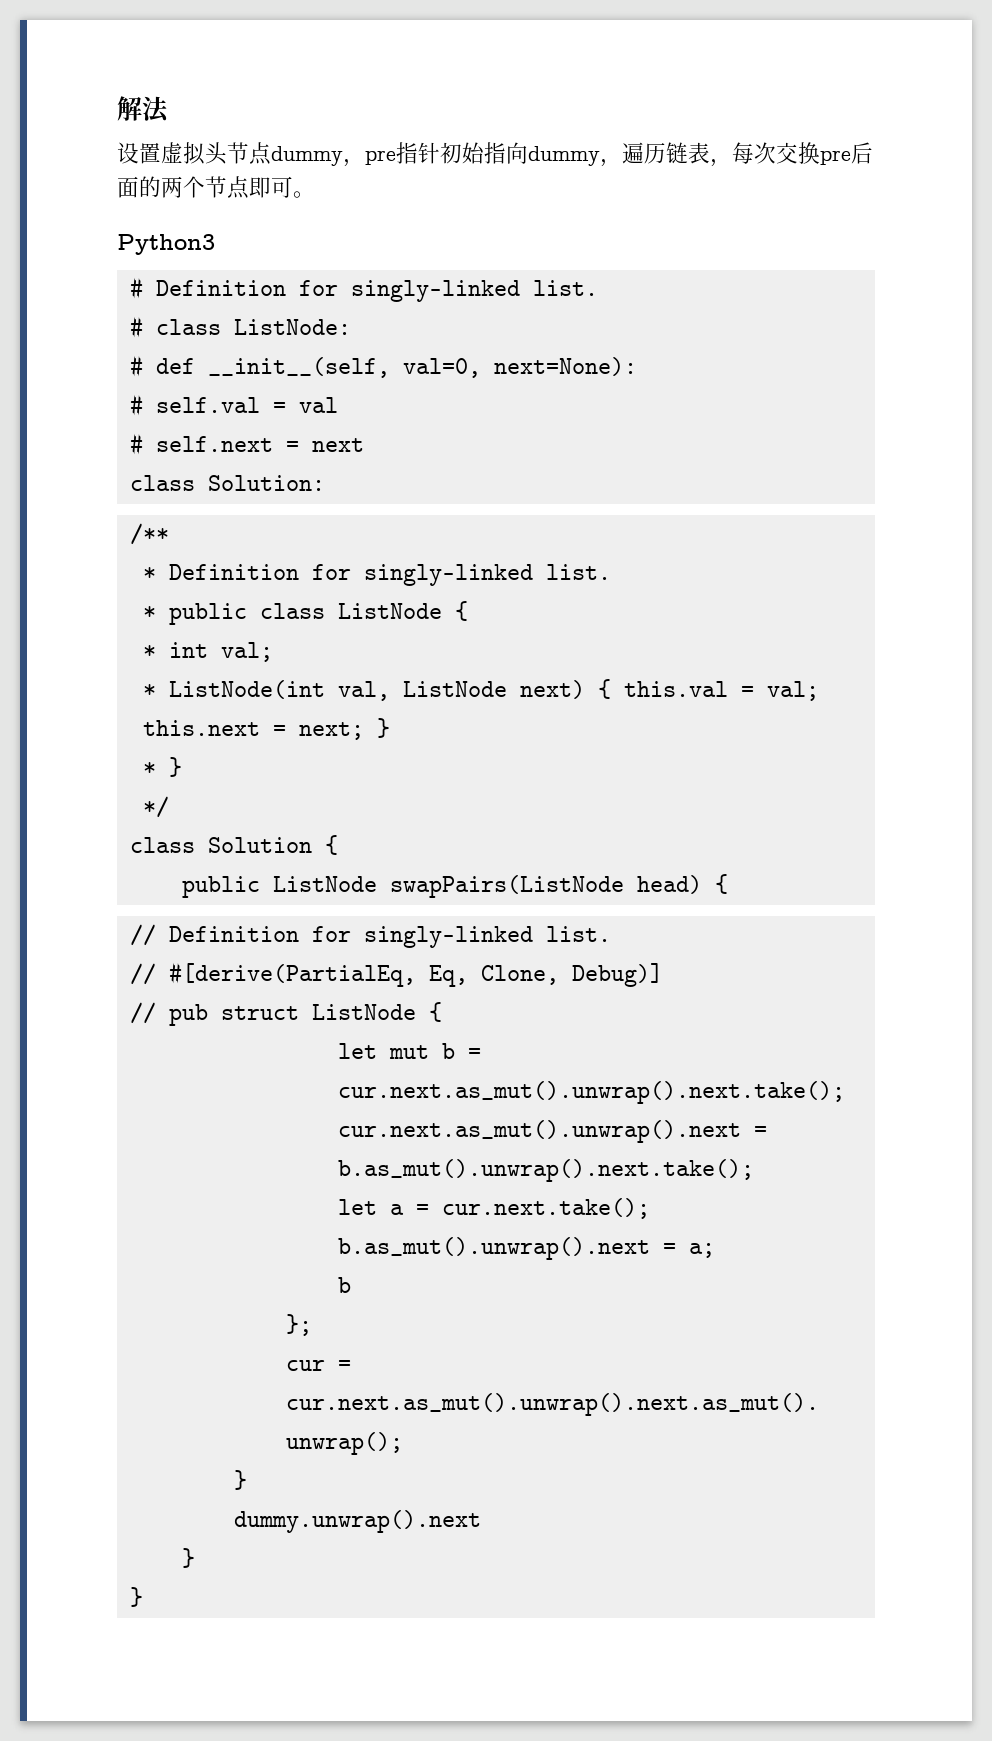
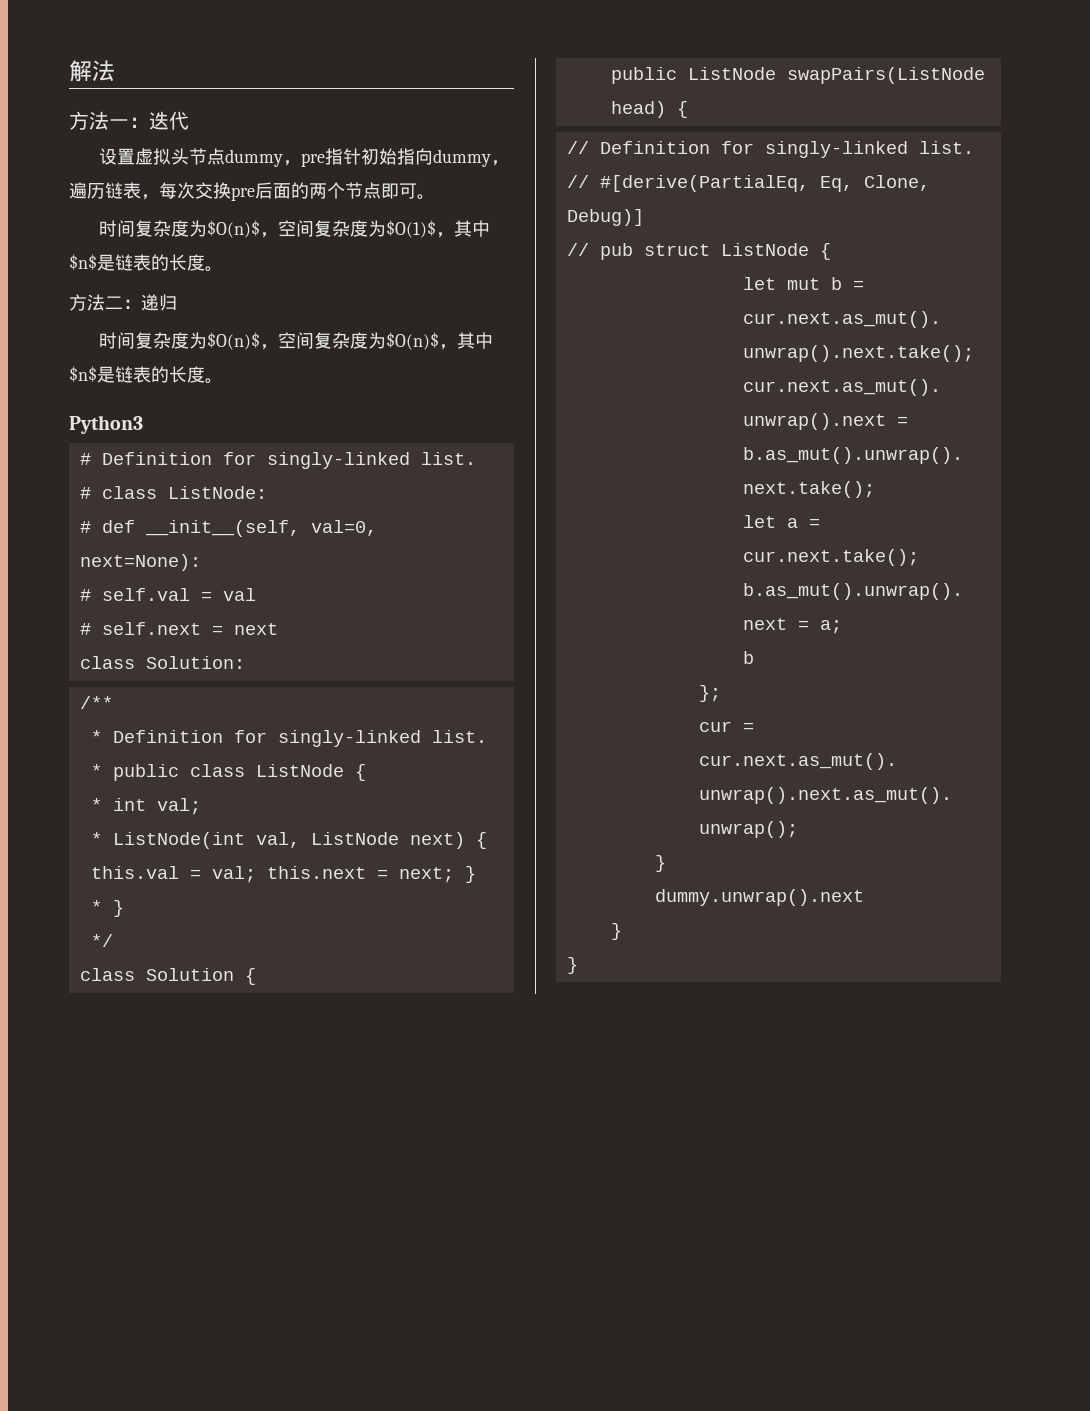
(169, 109) none -> [69,111,189,130] // 方法一：迭代
(315, 194) none -> [99,220,491,238] [69,254,223,272] [69,294,177,311] [99,332,494,350] [69,366,223,384] // 时间复杂度为$O(n)$，空间复杂度为$O(1)$，其中$n$是链表的长度。 // 方法二：递归 // 时间复杂度为$O(n)$，空间复杂度为$O(n)$，其中$n$是链表的长度。

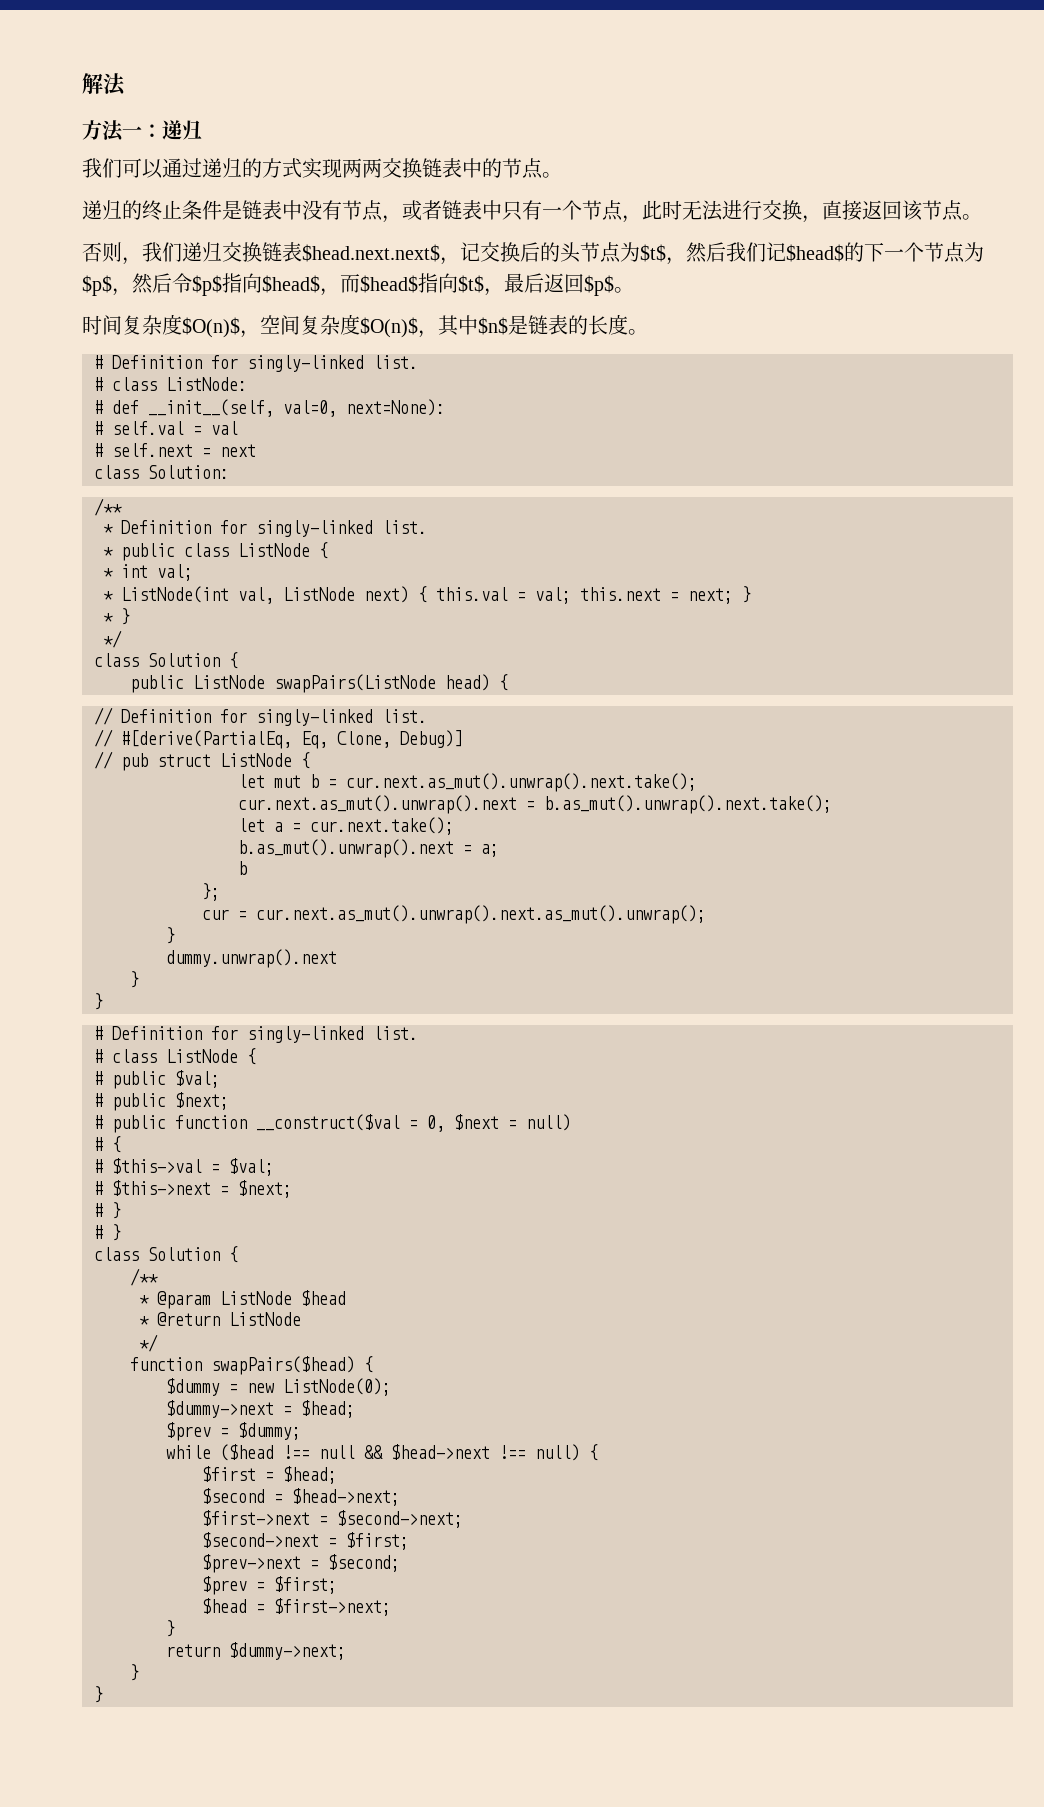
[149,111,189,130] [99,148,510,167] [69,182,417,201] 迭代 // 设置虚拟头节点dummy，pre指针初始指向dummy，遍历链表，每次交换pre后面的两个节点即可 -> [162,120,202,140] [82,158,562,179] [82,200,982,223] [82,242,984,265] [82,273,614,296] 递归 // 我们可以通过递归的方式实现两两交换链表中的节点。 // 递归的终止条件是链表中没有节点，或者链表中只有一个节点，此时无法进行交换，直接返回该节点。 // 否则，我们递归交换链表$head.next.next$，记交换后的头节点为$t$，然后我们记$head$的下一个节点为$p$，然后令$p$指向$head$，而$head$指向$t$，最后返回$p$
[189,220,491,238] [69,254,223,272] [69,294,177,311] [99,332,387,350] 为$O(n)$，空间复杂度为$O(1)$，其中$n$是链表的长度。 // 方法二：递归 // 时间复杂度为$O(n)$，空间复杂度为 -> [182,314,360,338] $O(n)$，空间复杂度
[69,415,143,434] // Python3 -> (648, 332) none
(578, 965) none -> [94,1026,418,1043] [94,1048,256,1065] [94,1070,220,1089] [94,1092,229,1111] [94,1114,571,1133] [94,1136,121,1153] [94,1158,274,1176] [94,1180,292,1198] [94,1202,121,1219] [94,1224,121,1241] [94,1246,238,1263] [130,1268,158,1286] [139,1290,346,1309] [139,1312,301,1326] [139,1334,158,1352] [130,1356,373,1375] [166,1378,391,1396] [166,1400,355,1418] [166,1422,301,1441] [166,1444,598,1461] [202,1466,337,1484] [202,1488,400,1506] [202,1510,463,1528] [202,1532,409,1550] [202,1554,400,1573] [202,1576,337,1595] [202,1598,391,1616] [166,1620,175,1637] [166,1642,346,1660] [130,1664,139,1681] [94,1686,103,1703] // # Definition for singly-linked list. // # class ListNode { // # public $val; // # public $next; // # public function __construct($val = 0, $next = null) // # { // # $this->val = $val; // # $this->next = $next; // # } // # } // class Solution { // /** // * @param ListNode $head // * @return ListNode // */ // function swapPairs($head) { // $dummy = new ListNode(0); // $dummy->next = $head; // $prev = $dummy; // while ($head !== null && $head->next !== null) { // $first = $head; // $second = $head->next; // $first->next = $second->next; // $second->next = $first; // $prev->next = $second; // $prev = $first; // $head = $first->next; // } // return $dummy->next; // } // }

